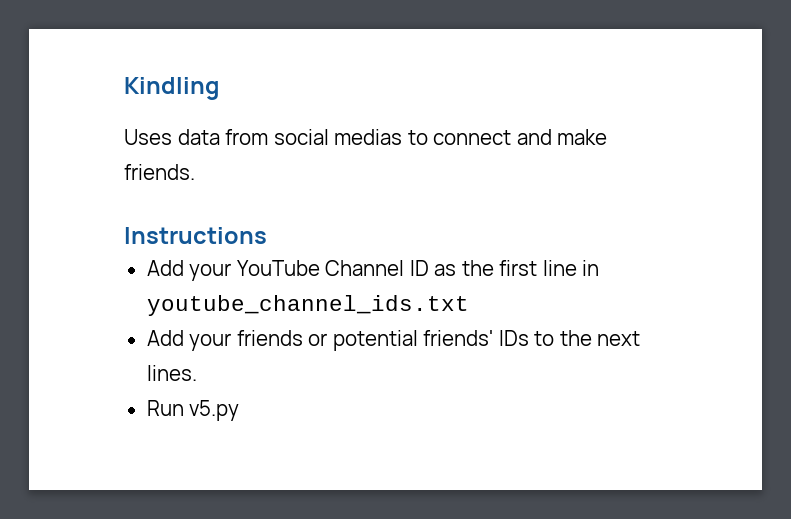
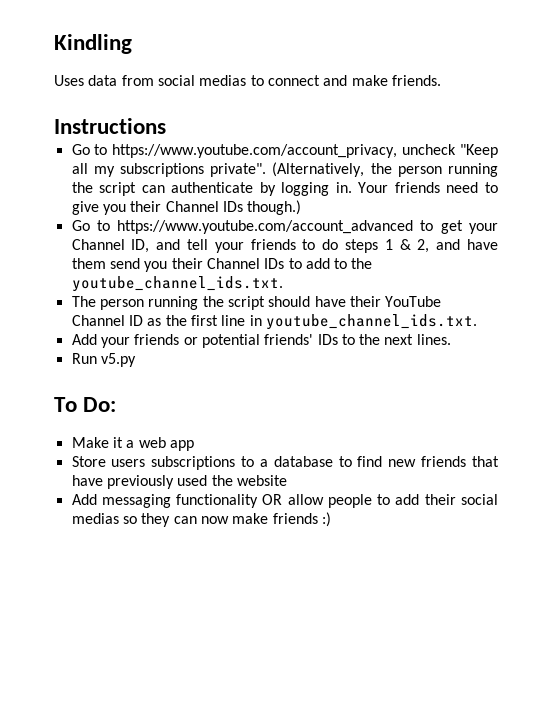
[146,260,232,281] Add your -> [71,144,499,158] [71,162,498,177] [71,182,499,196] [71,200,302,215] [71,220,498,234] [71,239,499,253] [71,258,373,272] [71,276,283,292] [71,296,381,310] Go to https://www.youtube.com/account_privacy, uncheck "Keep all my subscriptions private". (Alternatively, the person running the script can authenticate by logging in. Your friends need to give you their Channel IDs though.) // Go to https://www.youtube.com/account_advanced to get your Channel ID, and tell your friends to do steps 1 & 2, and have them send you their Channel IDs to add to the youtube_channel_ids.txt. // The person running the script should have their
[146,295,469,316] youtube_channel_ids.txt -> [265,314,477,330] youtube_channel_ids.txt.
(240, 410) none -> [54,397,117,412] [71,437,194,451] [71,456,499,470] [71,475,287,489] [71,494,498,508] [71,512,331,527] // To Do: // Make it a web app // Store users subscriptions to a database to find new friends that have previously used the website // Add messaging functionality OR allow people to add their social medias so they can now make friends :)

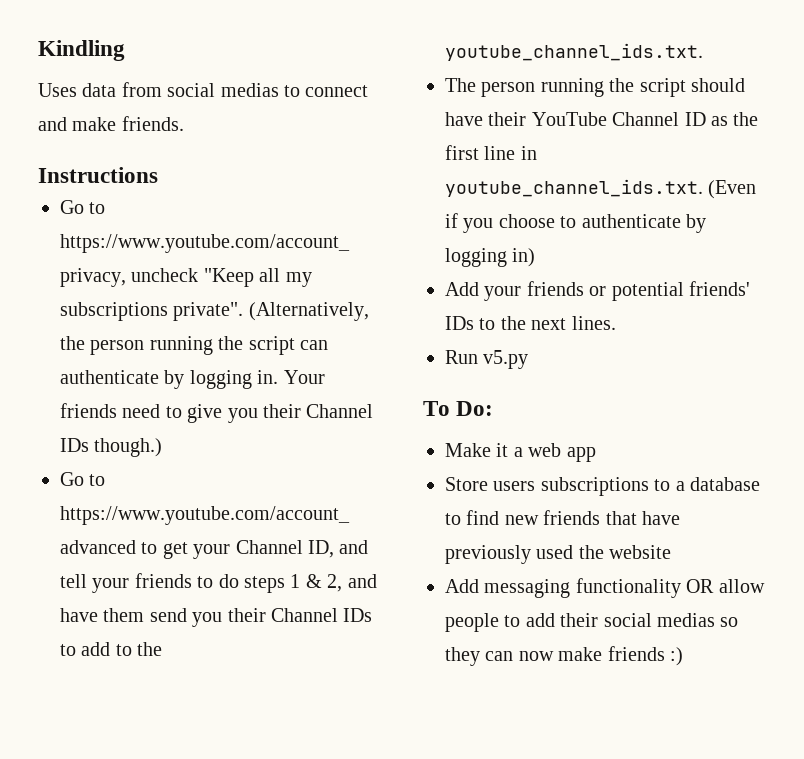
(477, 322) none -> [708,180,757,199] [445,213,706,233] [445,248,536,267] (Even if you choose to authenticate by logging in)

